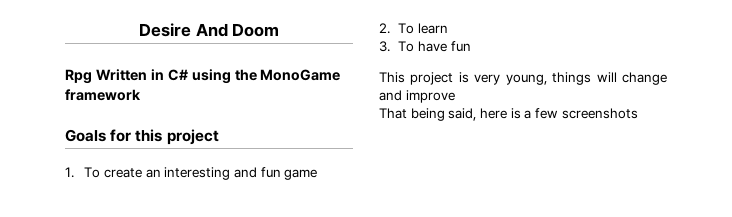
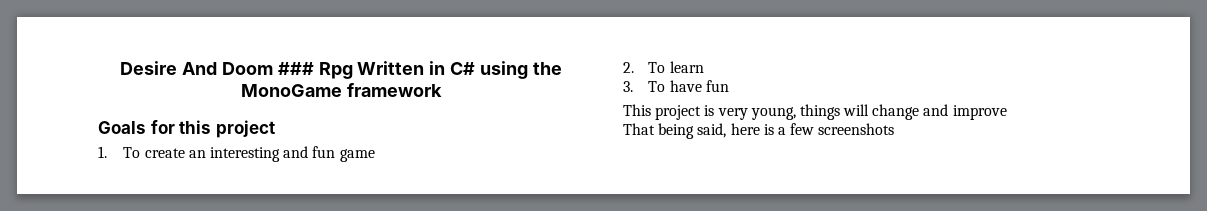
(280, 30) // -> [277,62,314,75] ###

